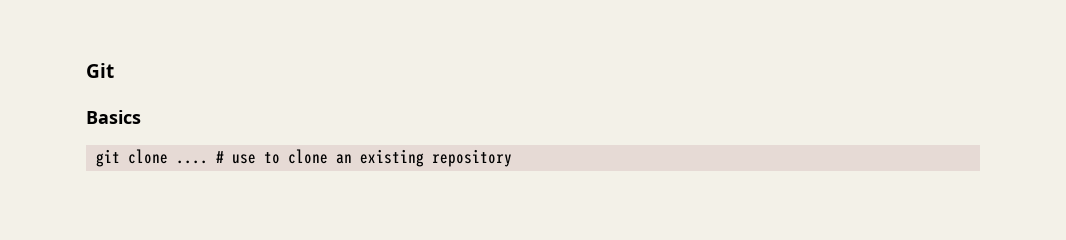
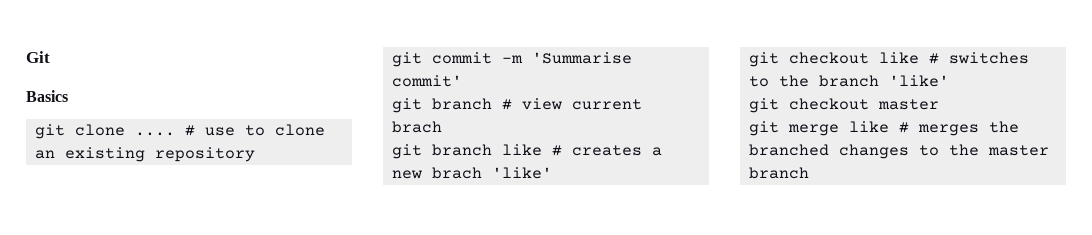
(512, 158) none -> [391,52,632,67] [391,75,462,87] [391,98,642,113] [391,121,442,133] [391,144,662,159] [391,167,552,179] [748,52,1029,67] [748,75,949,87] [748,98,939,113] [748,121,1019,136] [748,144,1049,159] [748,167,809,179] // git commit -m 'Summarise commit' // git branch # view current brach // git branch like # creates a new brach 'like' // git checkout like # switches to the branch 'like' // git checkout master // git merge like # merges the branched changes to the master branch

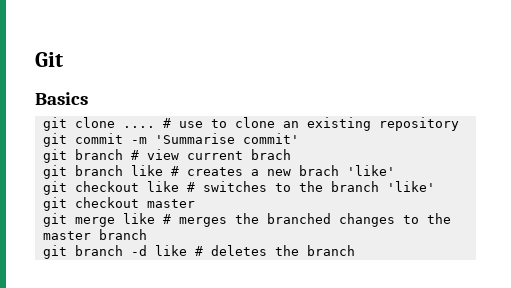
(809, 173) none -> [43,245,356,259] // git branch -d like # deletes the branch

